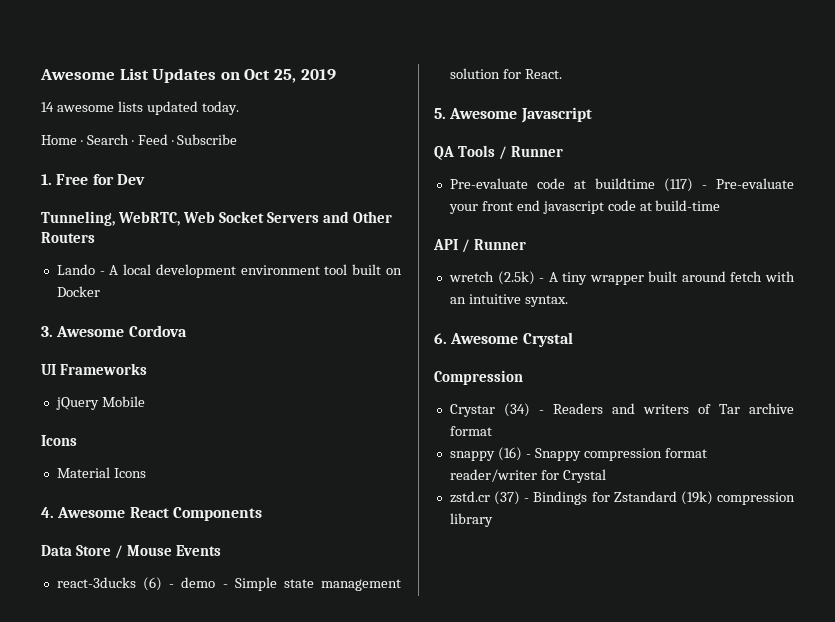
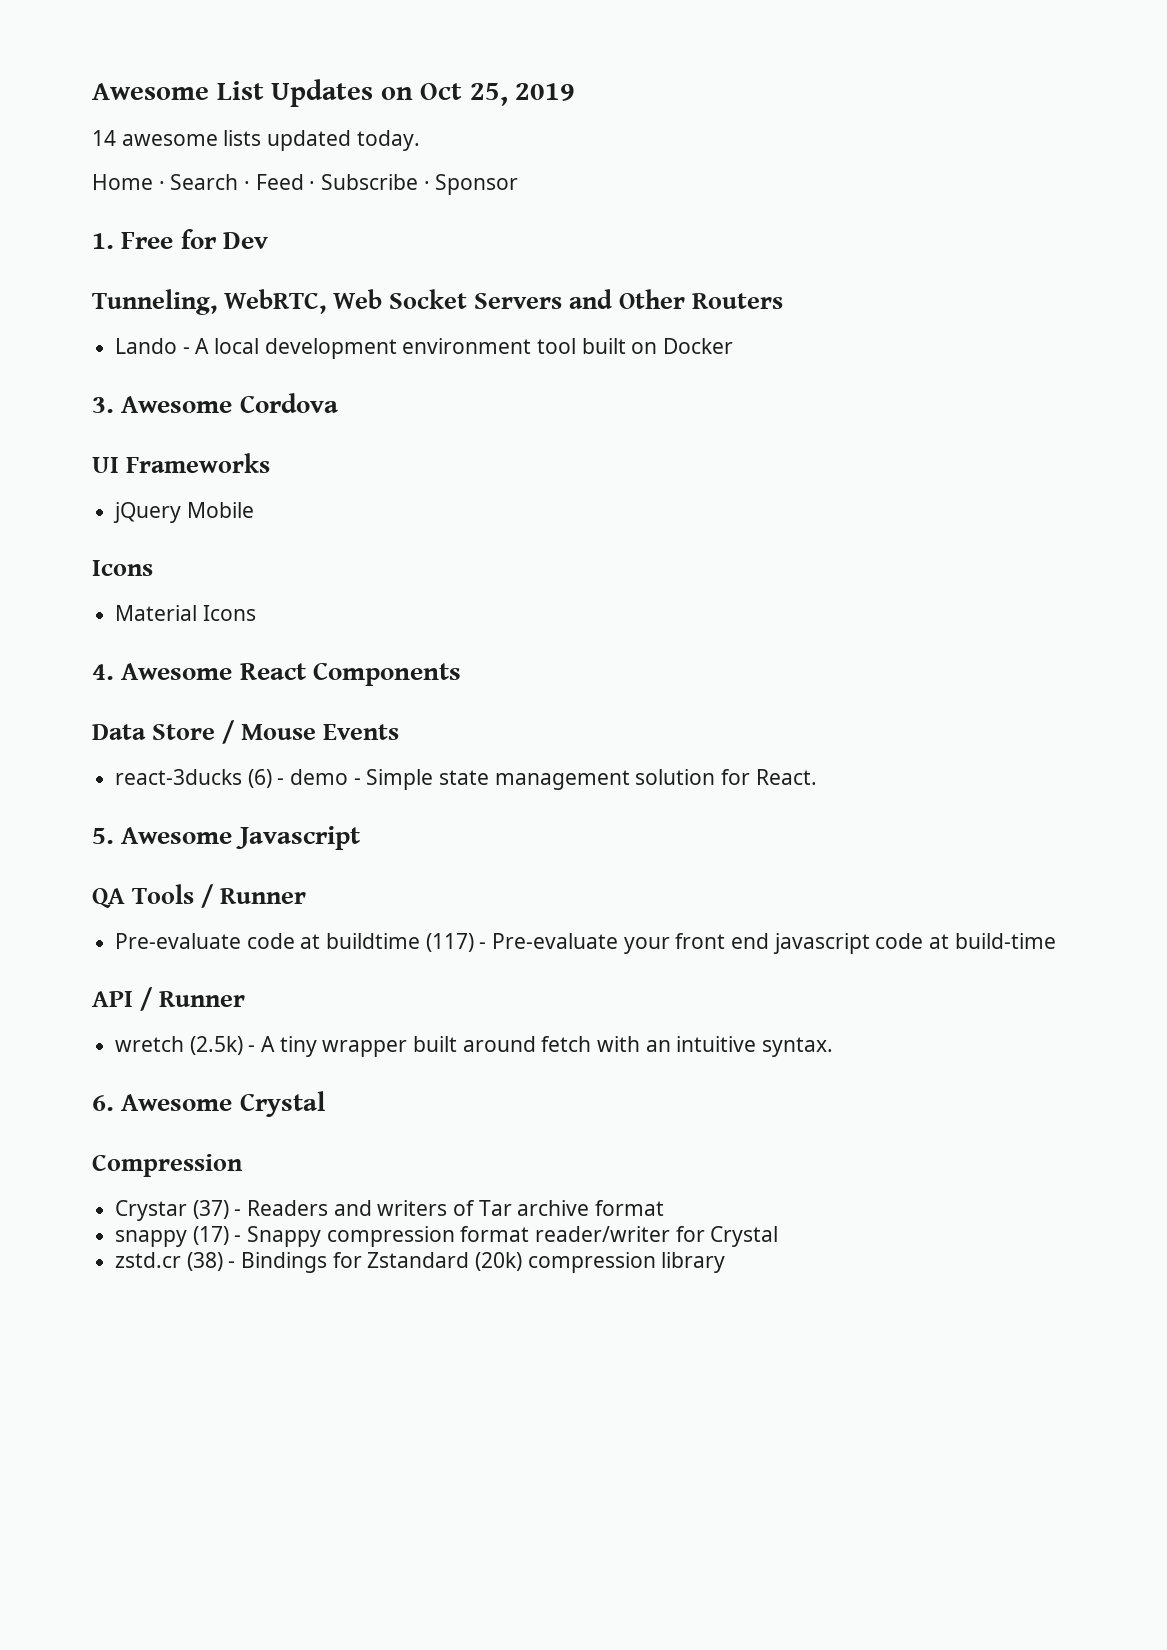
(238, 139) none -> [423,174,519,195] · Sponsor
[503,403,530,417] (34) -> [192,1200,229,1219] (37)
[497,447,522,461] (16) -> [192,1226,229,1245] (17)
[494,491,521,505] (37) -> [186,1252,223,1271] (38)
[680,491,713,505] (19k) -> [475,1252,523,1271] (20k)

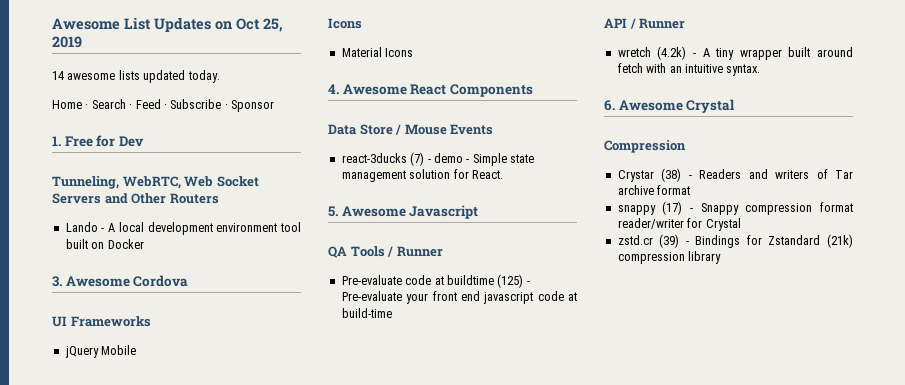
[247,769,272,788] (6) -> [410,152,425,166] (7)
[425,933,474,952] (117) -> [497,274,524,288] (125)
[189,1036,243,1055] (2.5k) -> [657,46,687,60] (4.2k)
[192,1200,229,1219] (37) -> [661,168,682,182] (38)
[186,1252,223,1271] (38) -> [659,234,680,248] (39)
[475,1252,523,1271] (20k) -> [827,234,853,248] (21k)

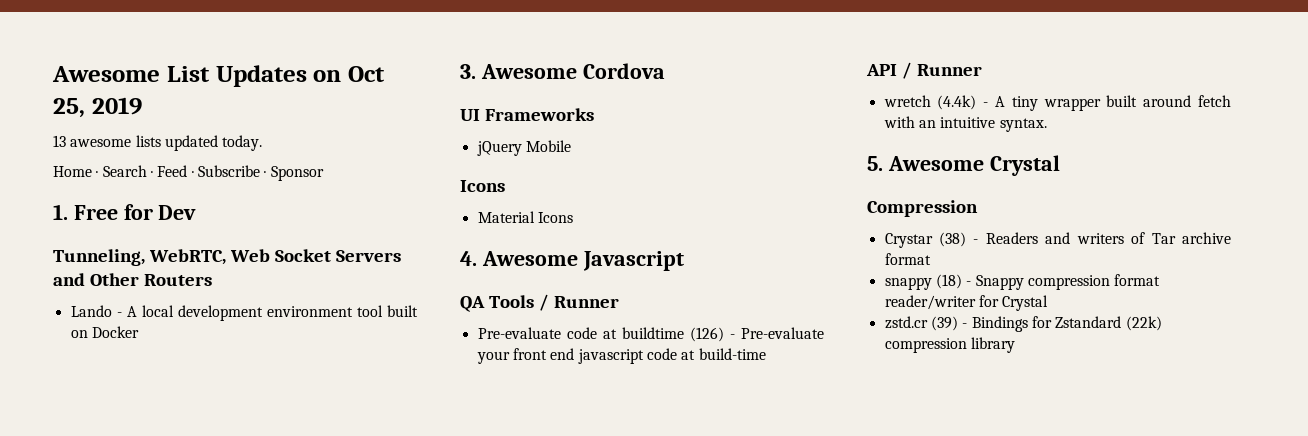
[52,71,64,80] 14 -> [53,135,66,147] 13
[410,84,533,97] [328,124,494,135] [341,152,534,166] [341,169,503,182] [328,206,406,217] React Components // Data Store / Mouse Events // react-3ducks (7) - demo - Simple state management solution for React. // 5. Awesome -> (578, 258) none
[497,274,524,288] (125) -> [689,327,724,342] (126)
[657,46,687,60] (4.2k) -> [937,95,977,110] (4.4k)
[604,100,615,111] 6. -> [867,156,883,171] 5.
[662,201,683,215] (17) -> [935,274,962,289] (18)
[827,234,853,248] (21k) -> [1125,316,1162,331] (22k)

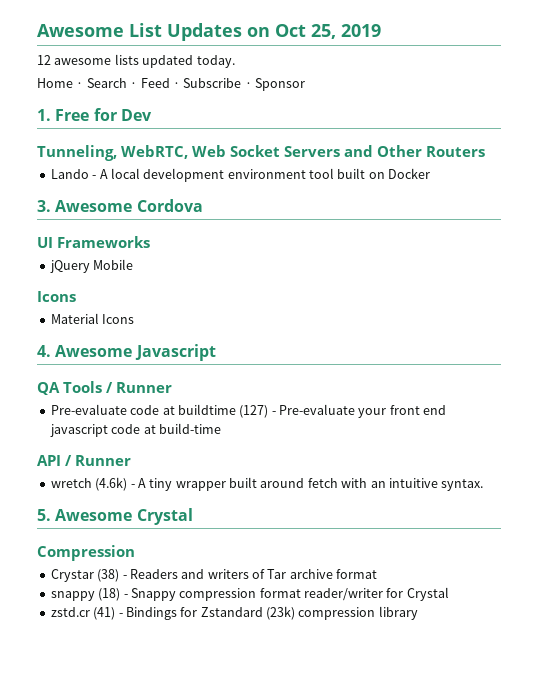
[53,135,66,147] 13 -> [37,55,51,65] 12
[689,327,724,342] (126) -> [239,405,269,418] (127)
[937,95,977,110] (4.4k) -> [95,477,128,491] (4.6k)
[930,316,958,331] (39) -> [93,607,116,620] (41)
[1125,316,1162,331] (22k) -> [266,606,295,620] (23k)

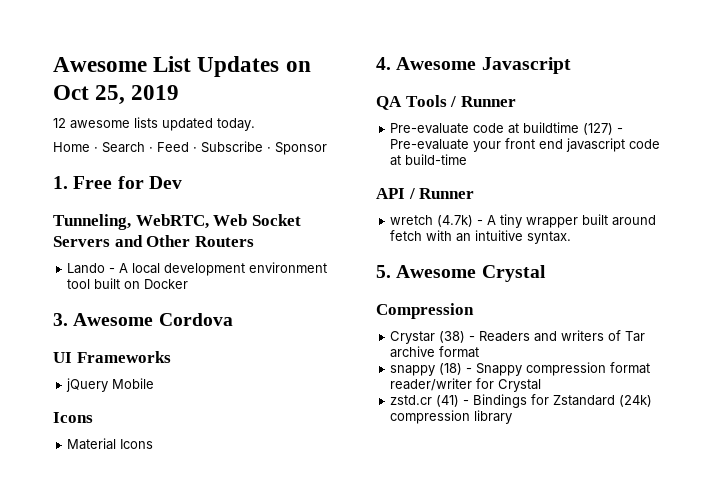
[95,477,128,491] (4.6k) -> [437,215,474,227] (4.7k)
[266,606,295,620] (23k) -> [619,395,653,407] (24k)

